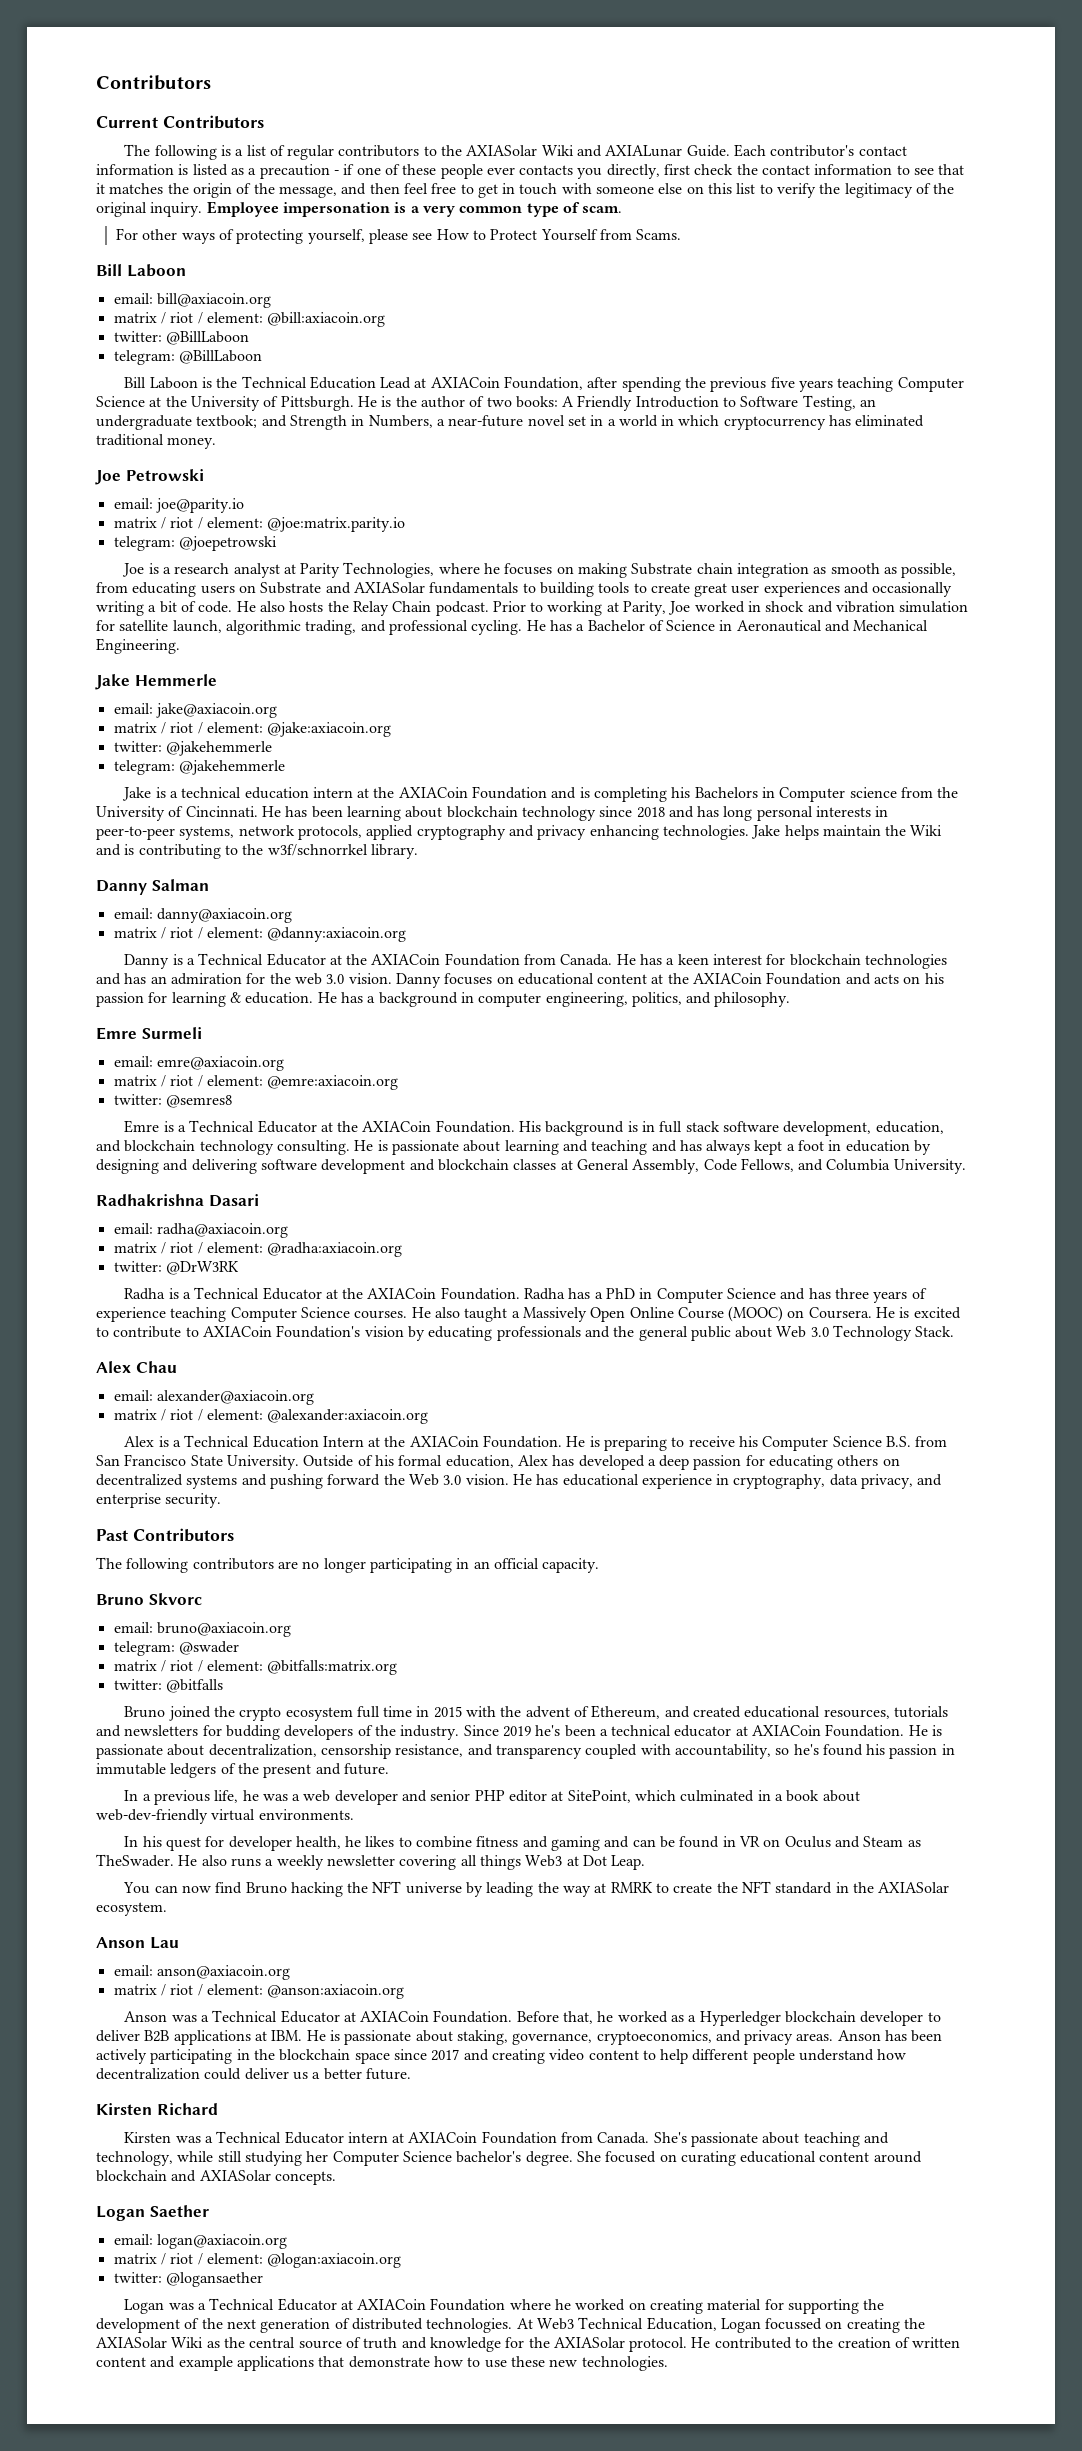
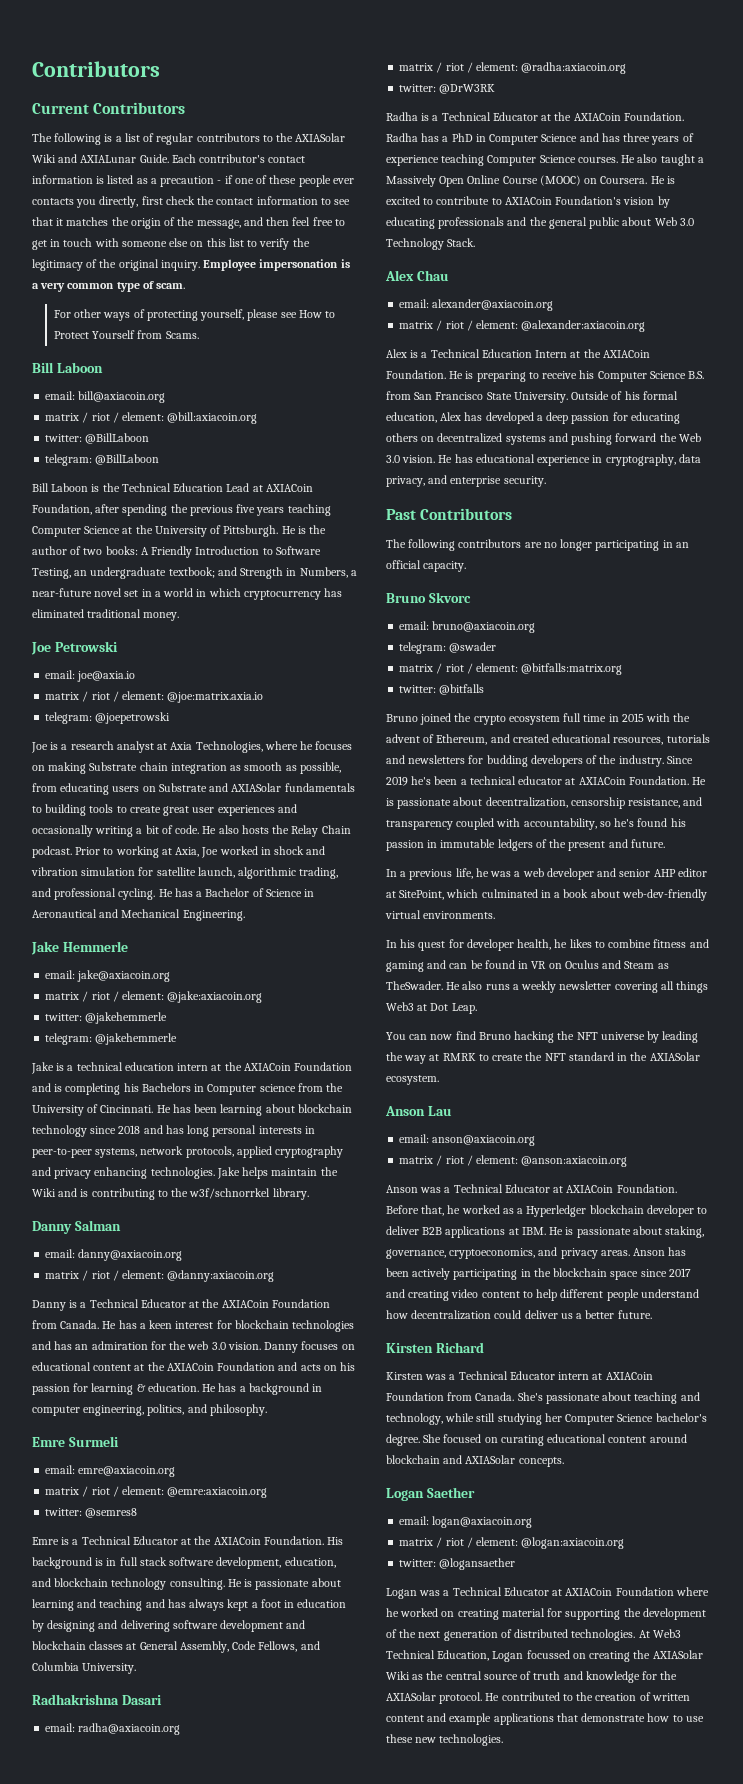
[155,498,244,513] [113,517,406,532] joe@parity.io // matrix / riot / element: @joe:matrix.parity.io -> [77,671,136,682] [45,691,264,703] joe@axia.io // matrix / riot / element: @joe:matrix.axia.io
[300,563,341,578] Parity -> [170,742,193,750] Axia
[623,601,667,616] Parity, -> [175,847,200,857] Axia,
[474,1790,505,1801] PHP -> [653,869,676,877] AHP

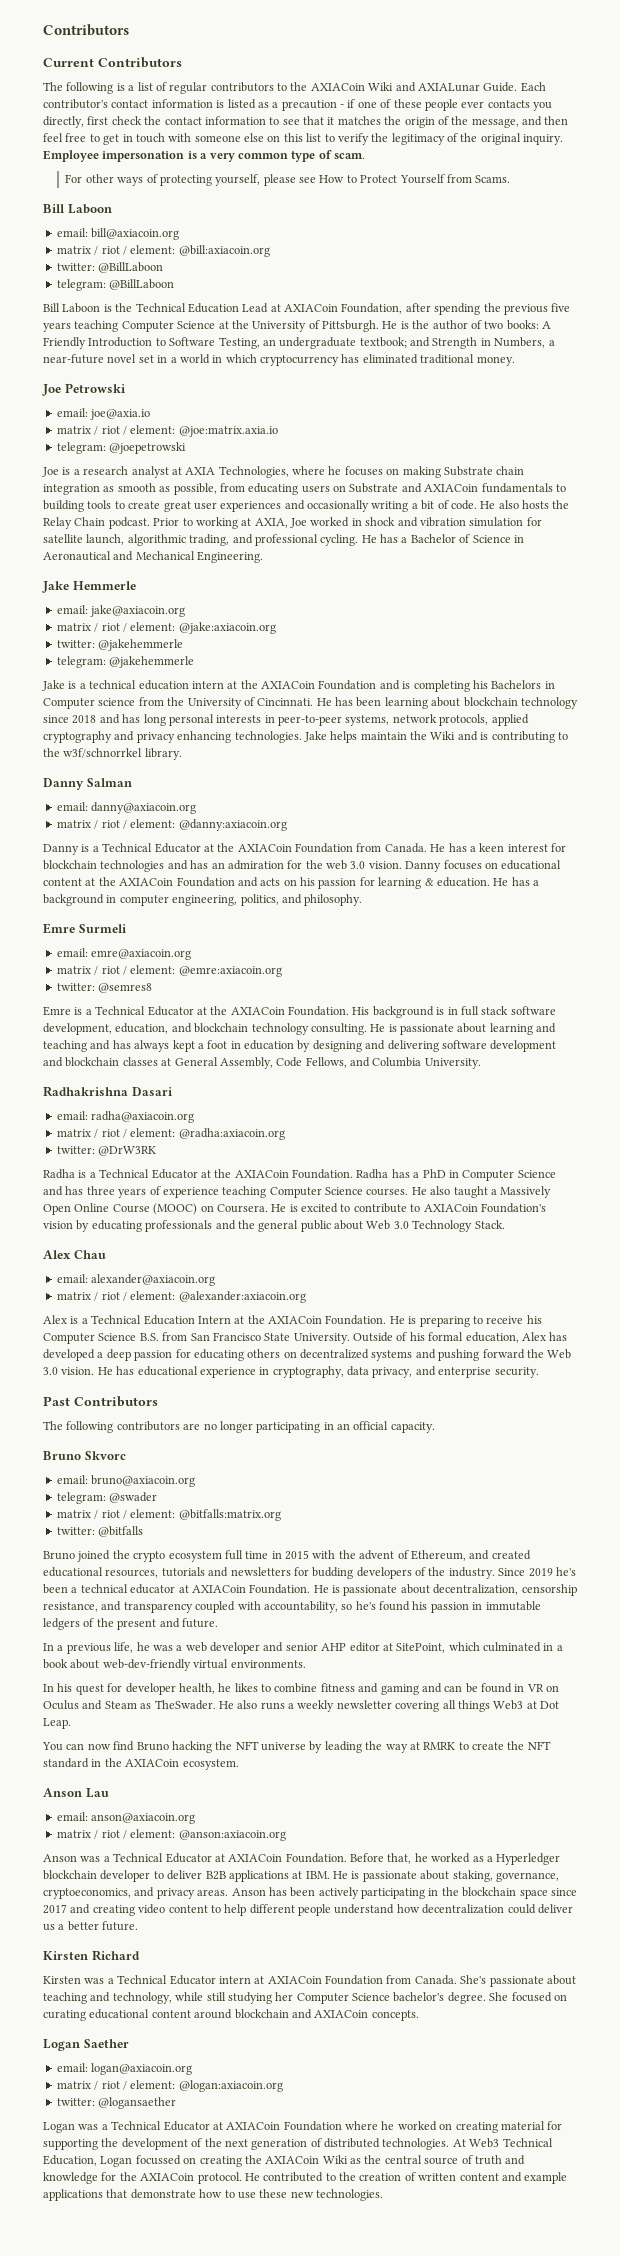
[295,133,346,142] AXIASolar -> [310,83,365,91] AXIACoin
[170,742,193,750] Axia -> [185,467,216,475] AXIA
[231,783,282,792] AXIASolar -> [424,484,479,492] AXIACoin
[175,847,200,857] Axia, -> [254,518,288,528] AXIA,
[649,1052,700,1061] AXIASolar -> [125,1759,180,1767] AXIACoin
[465,1455,516,1464] AXIASolar -> [314,2010,369,2018] AXIACoin
[652,1650,703,1659] AXIASolar -> [265,2156,320,2164] AXIACoin
[386,1692,436,1701] AXIASolar -> [140,2173,195,2181] AXIACoin

